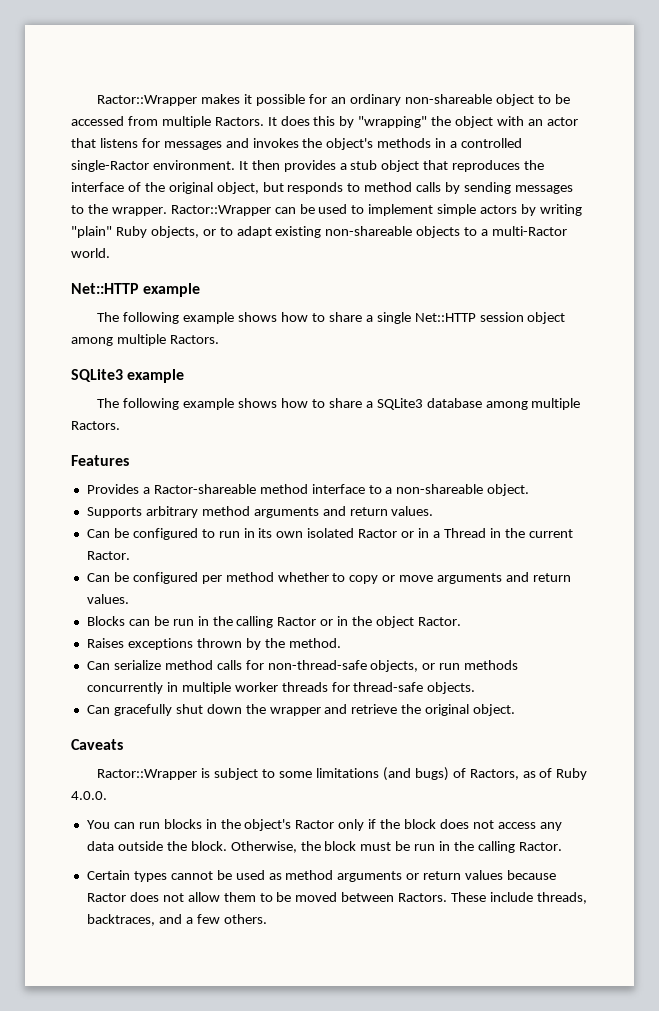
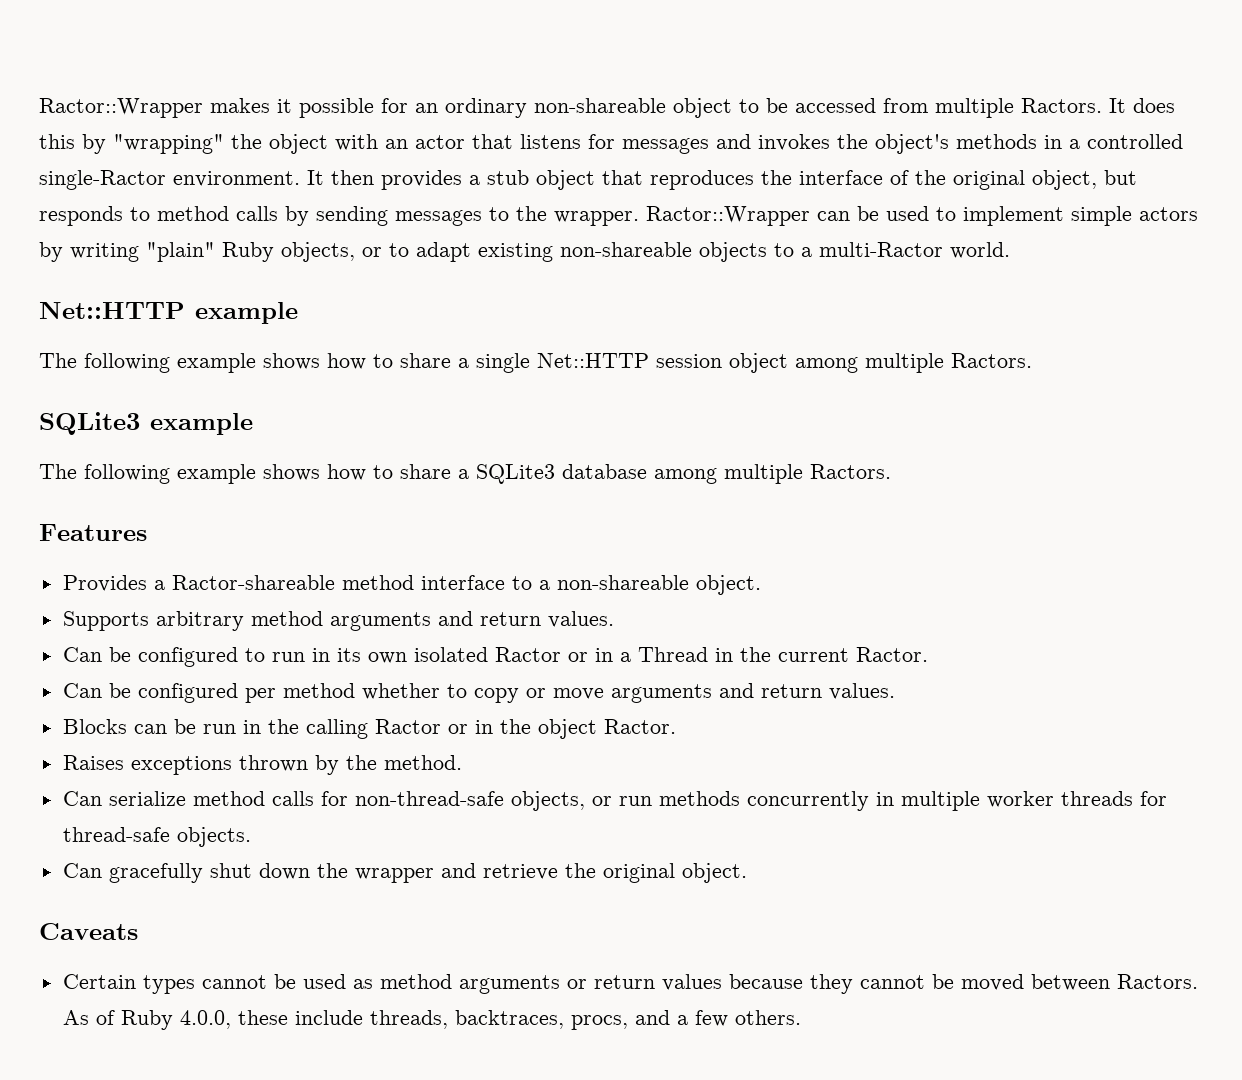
[97,767,588,781] [71,791,107,800] [86,819,562,831] [86,841,562,853] // Ractor::Wrapper is subject to some limitations (and bugs) of Ractors, as of Ruby 4.0.0. // You can run blocks in the object's Ractor only if the block does not access any data outside the block. Otherwise, the block must be run in the calling Ractor. -> (138, 931) none
[86,892,487,902] Ractor does not allow them to be moved between Ractors. These -> [809,974,1198,994] [62,1010,288,1030] they cannot be moved between Ractors. As of Ruby 4.0.0, these
(155, 920) none -> [570,1015,628,1030] procs,

